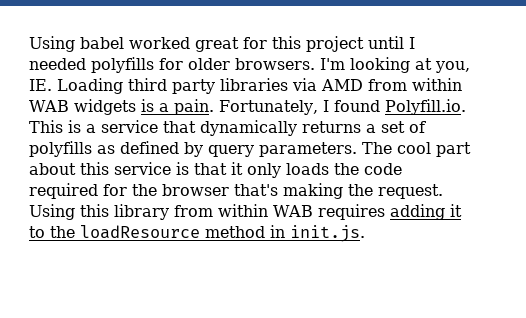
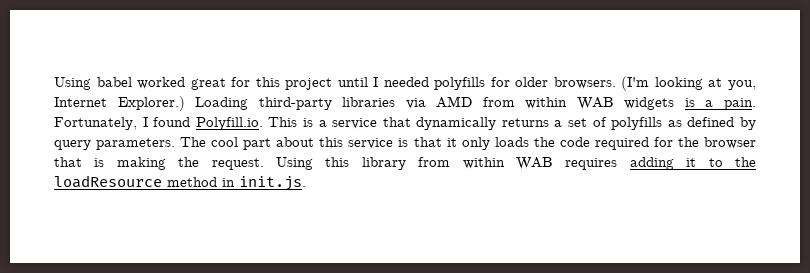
[320,58,345,70] I'm -> [621,76,650,91] (I'm
[29,78,215,94] IE. Loading third party -> [54,96,332,111] Internet Explorer.) Loading third-party
[234,184,278,196] that's -> [54,157,105,167] that is

